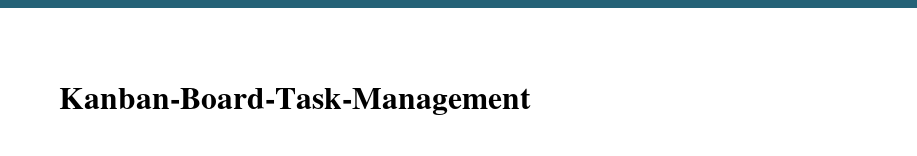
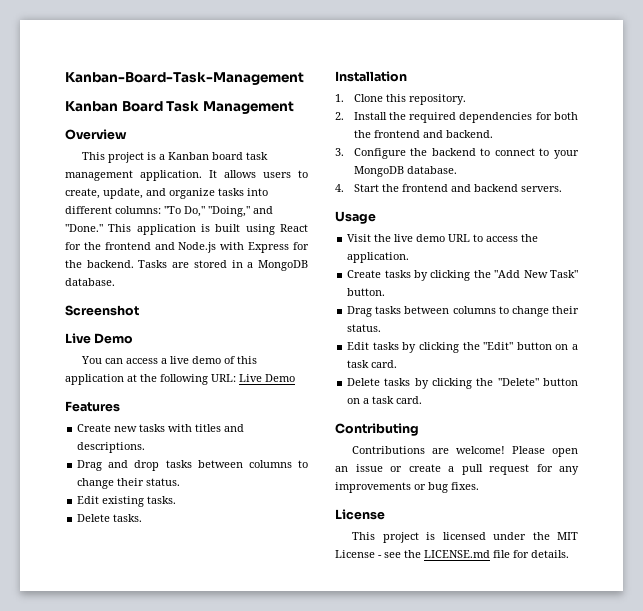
(531, 102) none -> [65,101,294,114] [65,129,127,140] [82,152,269,163] [65,170,308,181] [65,188,268,199] [65,206,273,217] [65,224,309,235] [65,242,309,253] [65,260,308,271] [65,278,115,286] [65,305,139,316] [65,333,134,344] [81,356,258,364] [65,374,295,385] [65,401,120,412] [77,424,245,432] [77,442,146,453] [77,460,308,471] [77,478,181,489] [77,496,177,507] [77,514,143,522] [335,71,407,82] [335,94,466,105] [335,112,578,123] [353,130,493,138] [335,148,579,159] [353,166,457,177] [335,184,562,192] [335,211,376,224] [347,234,539,242] [347,252,410,263] [347,270,578,281] [347,288,386,296] [347,306,579,317] [347,324,382,332] [347,342,578,353] [347,360,398,368] [347,378,578,389] [347,396,423,404] [335,423,419,436] [352,446,578,457] [335,464,579,475] [335,482,479,493] [335,509,385,520] [352,532,578,543] [335,550,569,558] // Kanban Board Task Management // Overview // This project is a Kanban board task management application. It allows users to create, update, and organize tasks into different columns: "To Do," "Doing," and "Done." This application is built using React for the frontend and Node.js with Express for the backend. Tasks are stored in a MongoDB database. // Screenshot // Live Demo // You can access a live demo of this application at the following URL: Live Demo // Features // Create new tasks with titles and descriptions. // Drag and drop tasks between columns to change their status. // Edit existing tasks. // Delete tasks. // Installation // 1. Clone this repository. // 2. Install the required dependencies for both the frontend and backend. // 3. Configure the backend to connect to your MongoDB database. // 4. Start the frontend and backend servers. // Usage // Visit the live demo URL to access the application. // Create tasks by clicking the "Add New Task" button. // Drag tasks between columns to change their status. // Edit tasks by clicking the "Edit" button on a task card. // Delete tasks by clicking the "Delete" button on a task card. // Contributing // Contributions are welcome! Please open an issue or create a pull request for any improvements or bug fixes. // License // This project is licensed under the MIT License - see the LICENSE.md file for details.

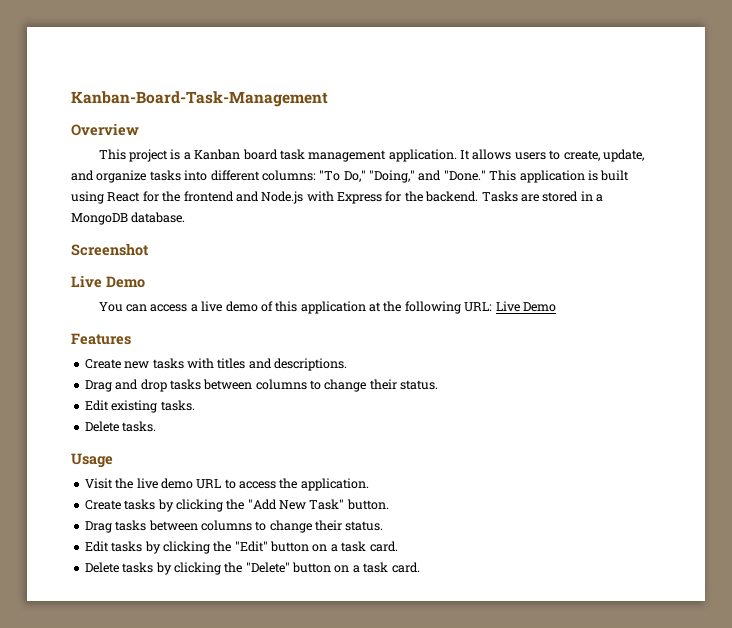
[65,101,294,114] // Kanban Board Task Management -> (328, 99) none
[335,71,407,82] [335,94,466,105] [335,112,578,123] [353,130,493,138] [335,148,579,159] [353,166,457,177] [335,184,562,192] // Installation // 1. Clone this repository. // 2. Install the required dependencies for both the frontend and backend. // 3. Configure the backend to connect to your MongoDB database. // 4. Start the frontend and backend servers. -> (157, 426) none
[335,423,419,436] [352,446,578,457] [335,464,579,475] [335,482,479,493] [335,509,385,520] [352,532,578,543] [335,550,569,558] // Contributing // Contributions are welcome! Please open an issue or create a pull request for any improvements or bug fixes. // License // This project is licensed under the MIT License - see the LICENSE.md file for details. -> (420, 567) none

